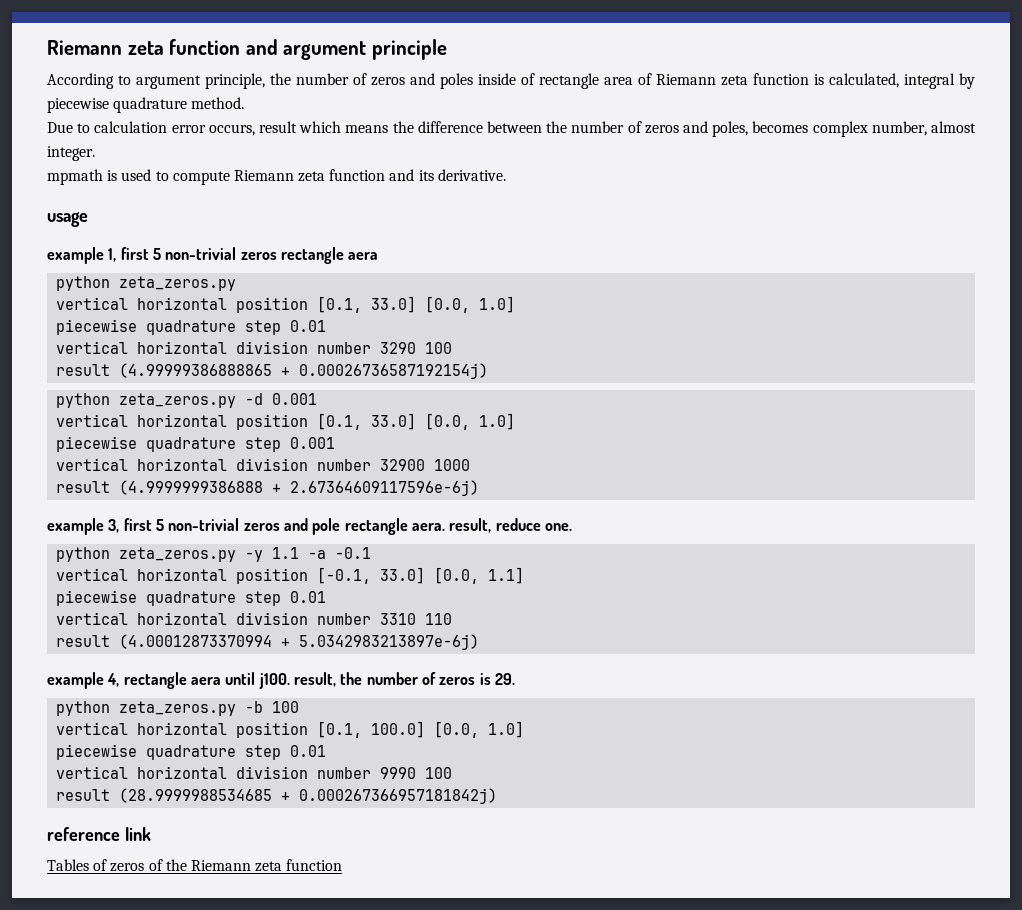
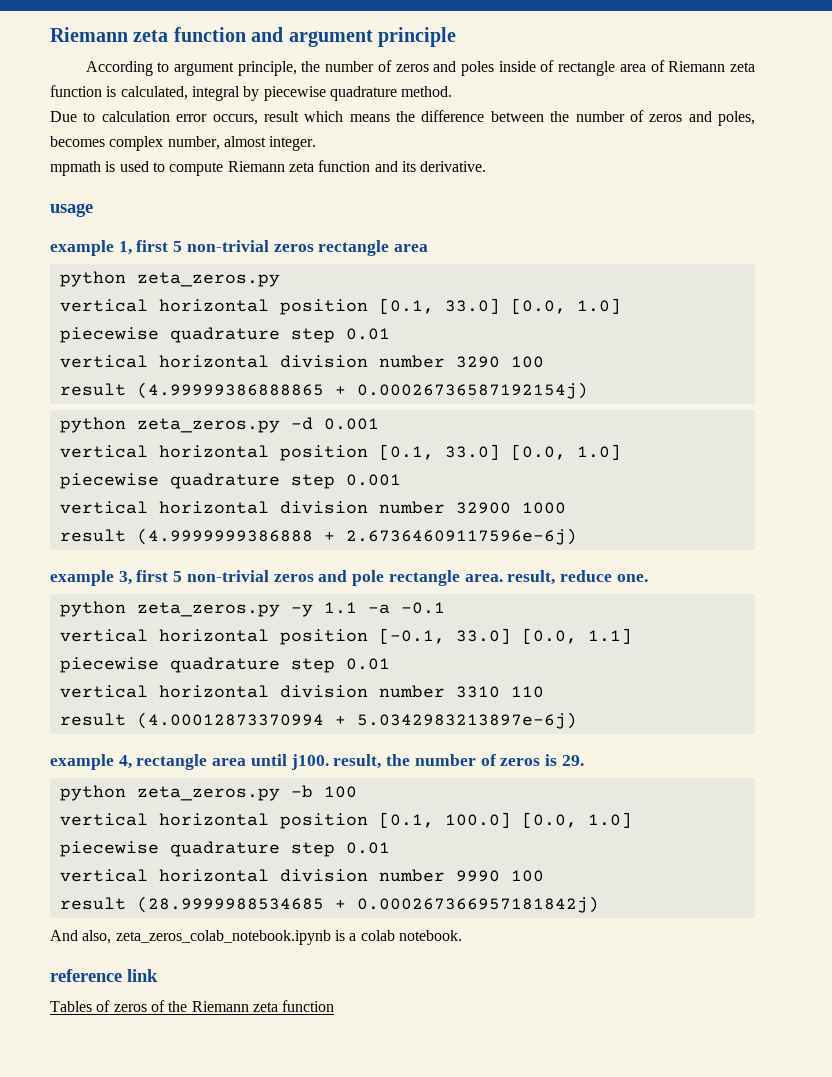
[348,252,379,260] aera -> [394,244,429,252] area
[411,523,445,531] aera. -> [464,574,503,582] area.
[190,677,221,685] aera -> [212,758,247,766] area
(498, 796) none -> [50,930,462,945] // And also, zeta_zeros_colab_notebook.ipynb is a colab notebook.

